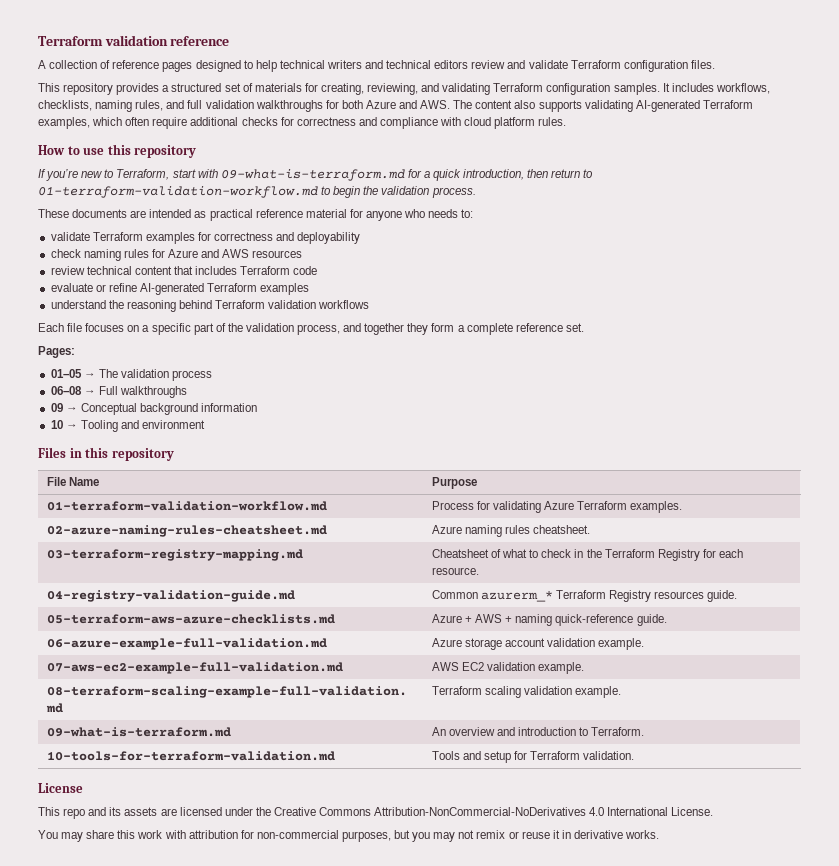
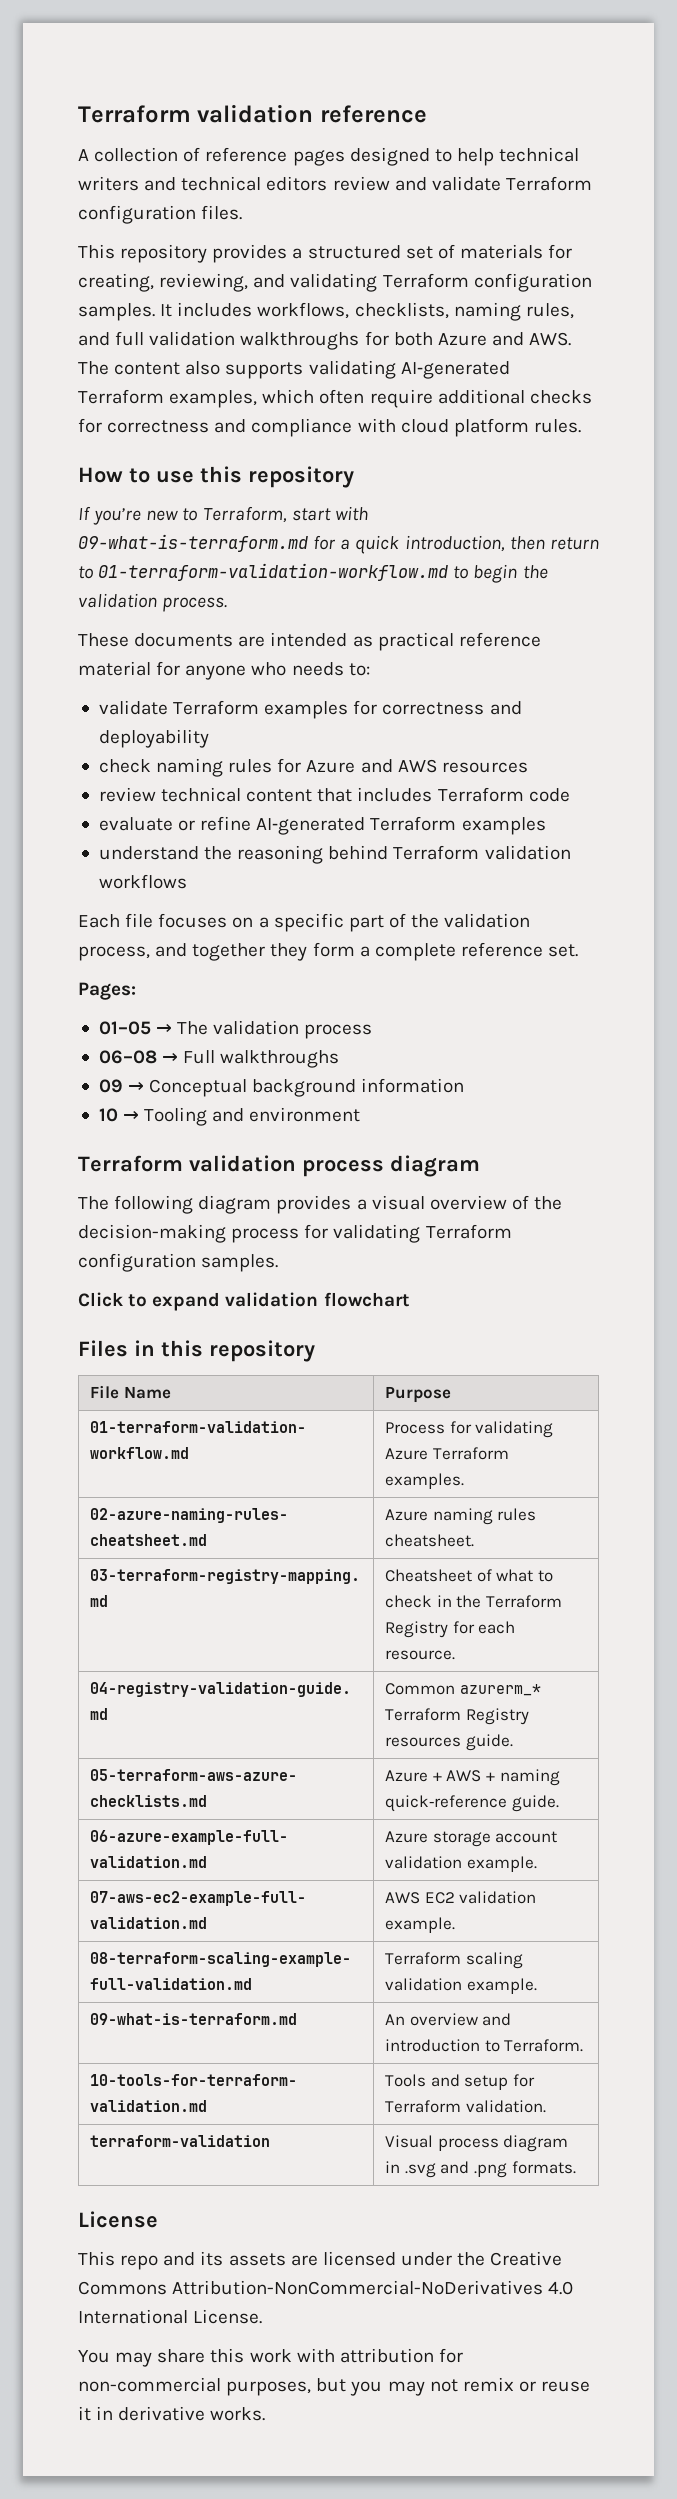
(206, 424) none -> [78,1155,480,1177] [78,1195,563,1214] [78,1224,512,1243] [78,1253,279,1272] [78,1292,410,1311] // Terraform validation process diagram // The following diagram provides a visual overview of the decision-making process for validating Terraform configuration samples. // Click to expand validation flowchart
(635, 755) none -> [90,2135,271,2147] [385,2135,569,2152] [385,2161,576,2178] // terraform-validation | Visual process diagram in .svg and .png formats.

